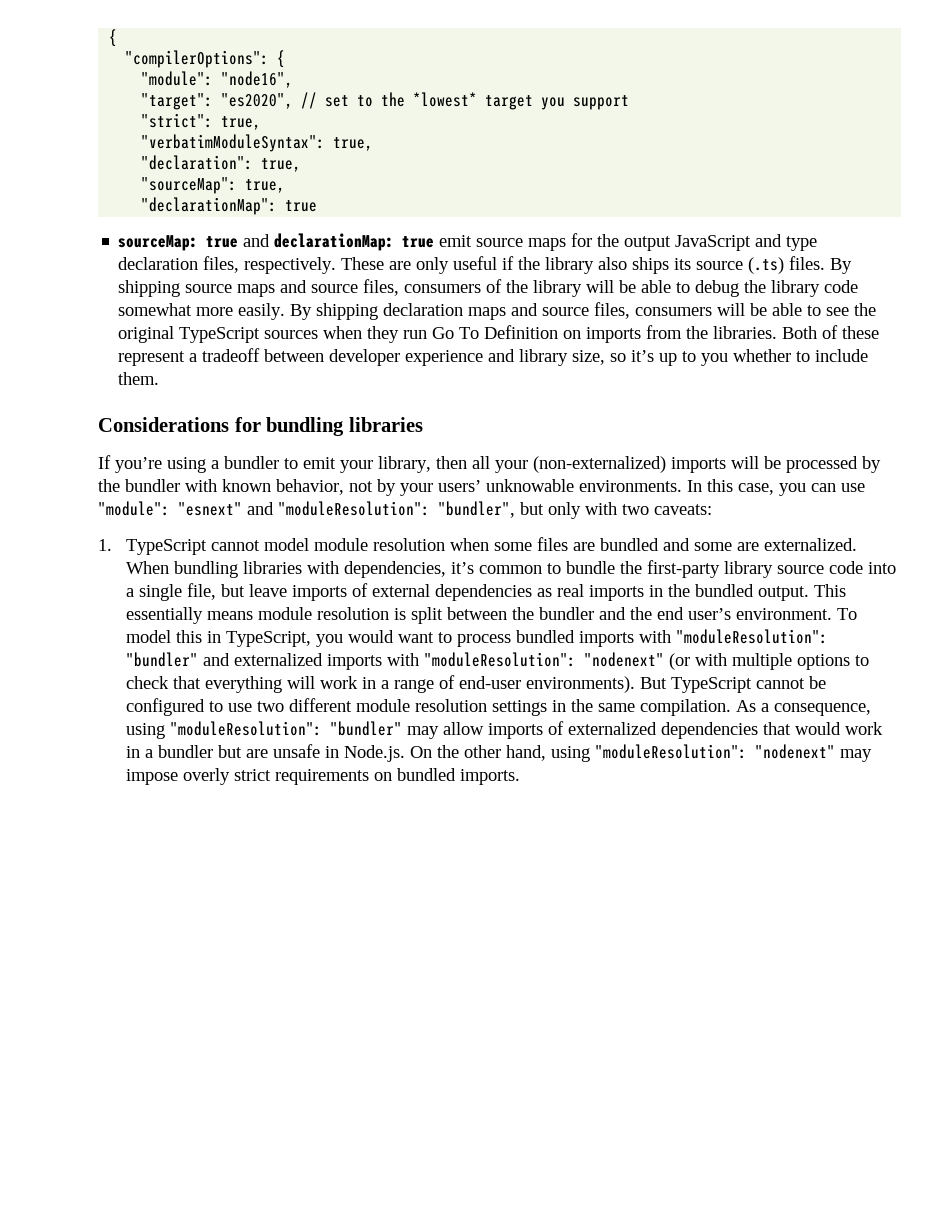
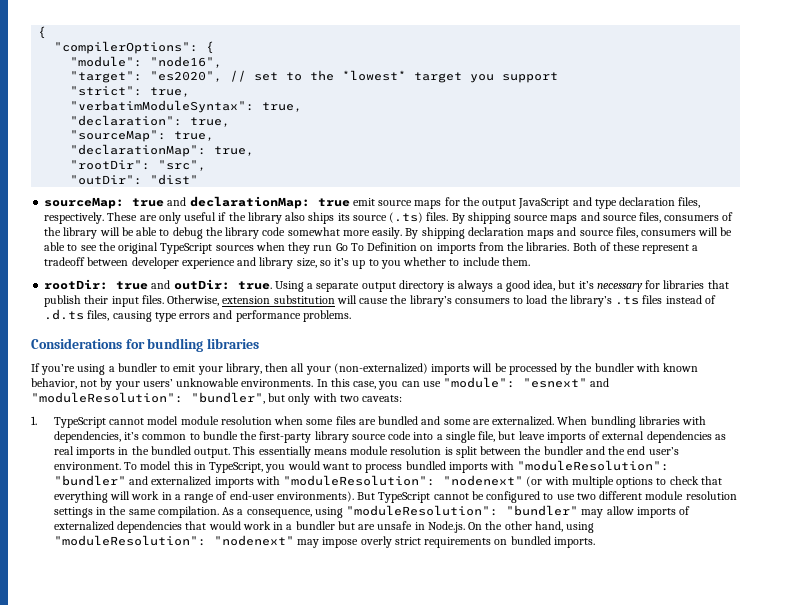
[285,200,318,212] true -> [214,146,255,156] [70,160,207,171] [70,174,199,185] true, // "rootDir": "src", // "outDir": "dist"
(160, 378) none -> [44,279,729,292] [44,295,716,307] [44,309,351,322] // rootDir: true and outDir: true. Using a separate output directory is always a good idea, but it’s necessary for libraries that publish their input files. Otherwise, extension substitution will cause the library’s consumers to load the library’s .ts files instead of .d.ts files, causing type errors and performance problems.

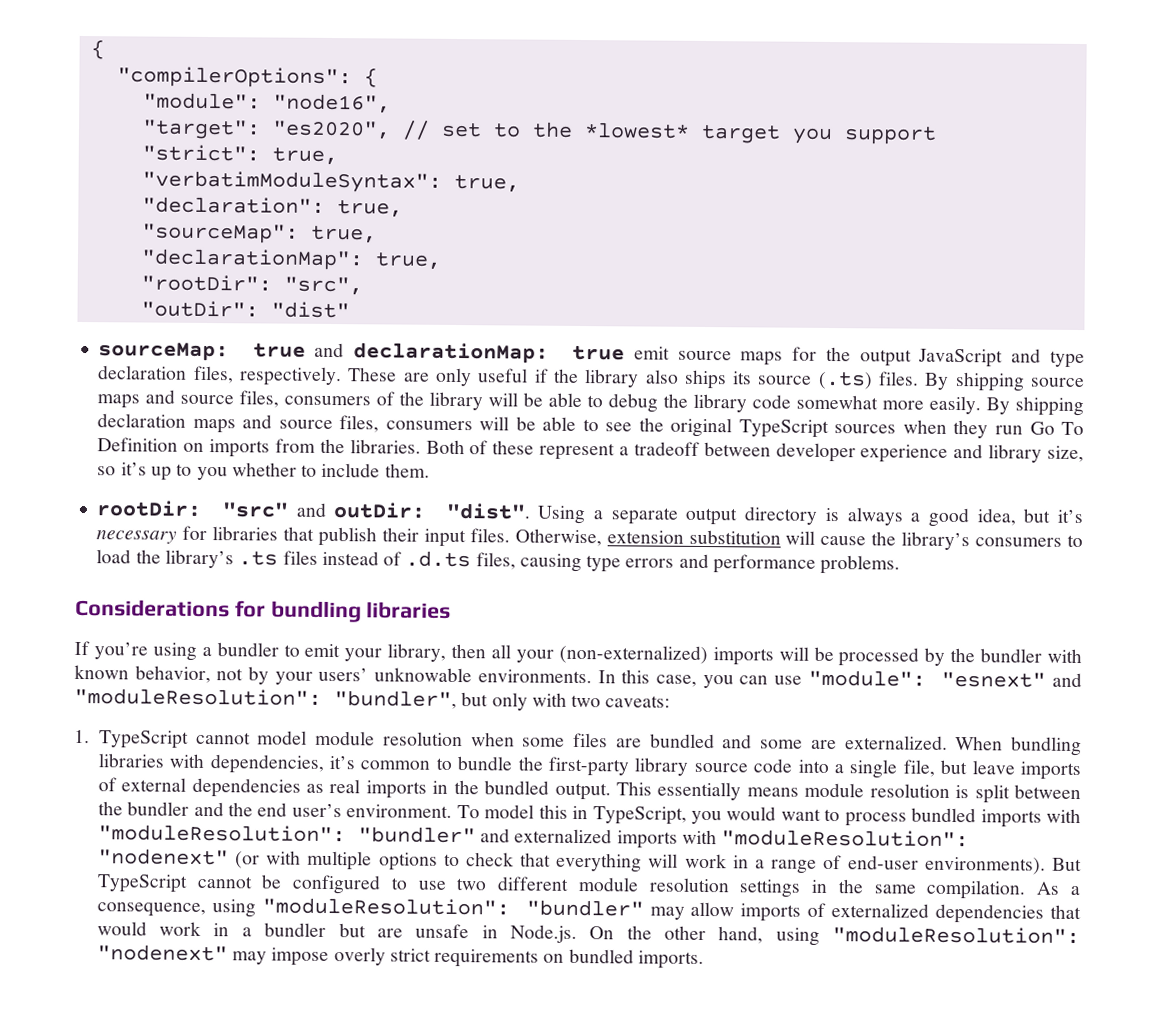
[116,281,149,290] true -> [221,502,289,518] "src"
[237,281,272,290] true. -> [445,502,531,520] "dist".

